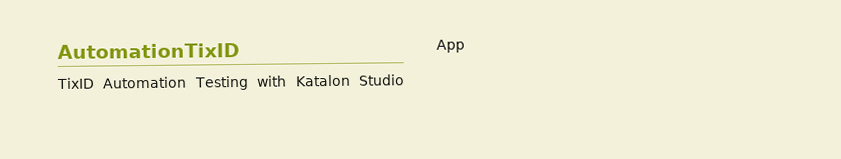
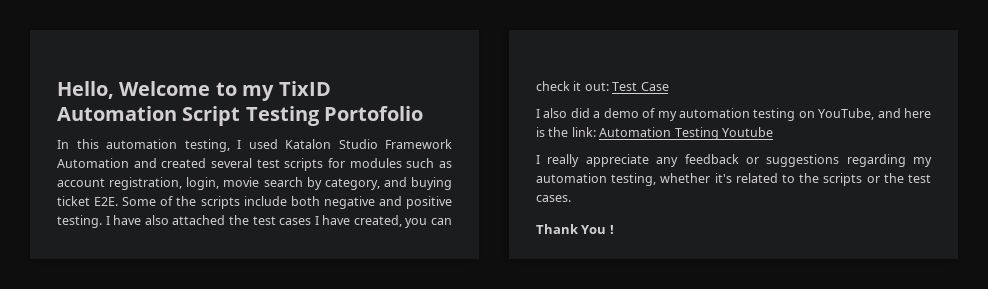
[57,42,240,59] [56,74,405,91] [436,39,465,53] AutomationTixID // TixID Automation Testing with Katalon Studio App -> [57,81,331,101] [57,106,424,126] [57,139,452,152] [57,158,453,171] [57,177,452,190] [57,196,452,209] [57,215,452,228] [536,81,669,91] [536,108,931,121] [536,127,773,140] [536,154,932,167] [536,173,931,186] [536,195,571,202] [536,224,614,234] Hello, Welcome to my TixID Automation Script Testing Portofolio // In this automation testing, I used Katalon Studio Framework Automation and created several test scripts for modules such as account registration, login, movie search by category, and buying ticket E2E. Some of the scripts include both negative and positive testing. I have also attached the test cases I have created, you can check it out: Test Case // I also did a demo of my automation testing on YouTube, and here is the link: Automation Testing Youtube // I really appreciate any feedback or suggestions regarding my automation testing, whether it's related to the scripts or the test cases. // Thank You !

